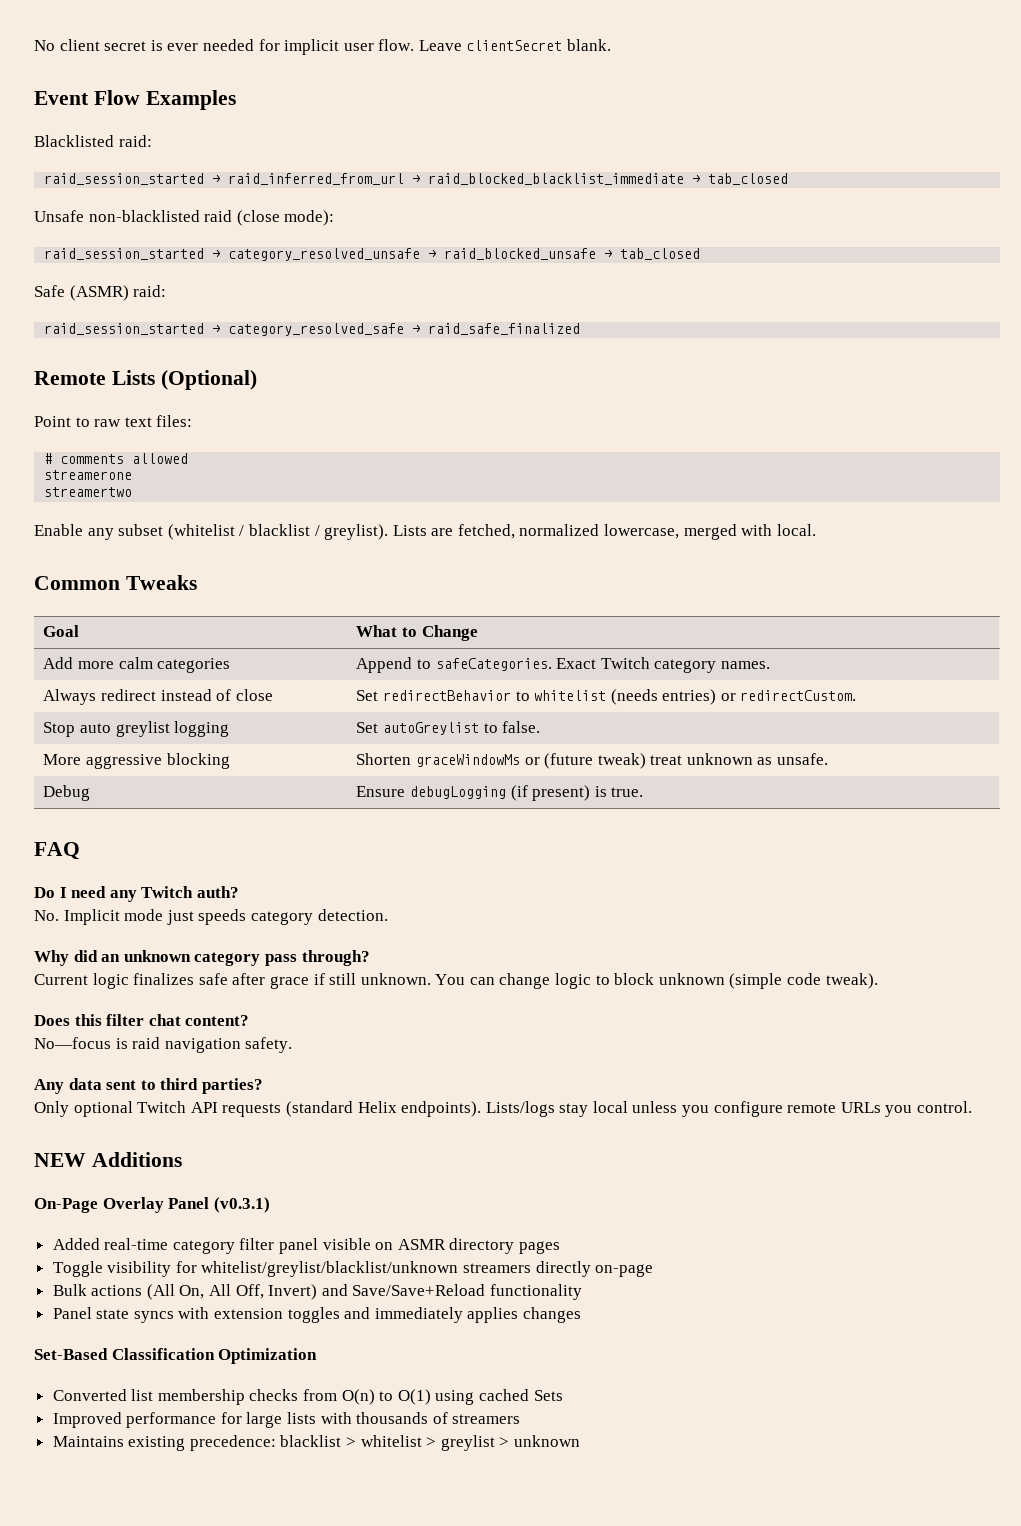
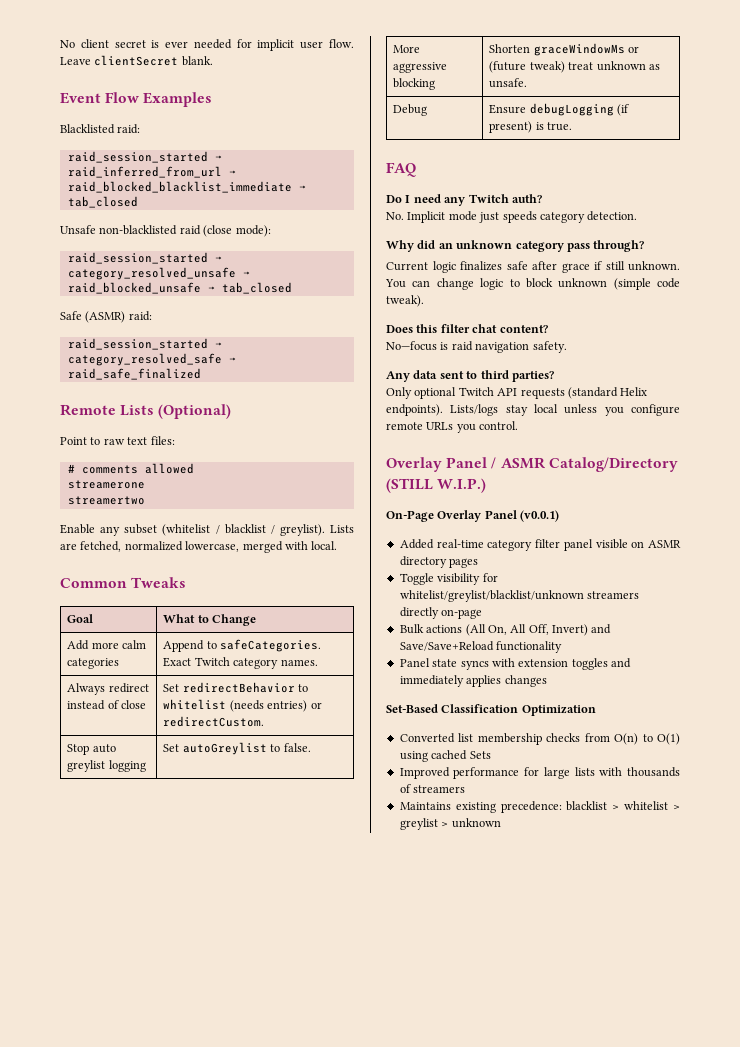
[34,1152,182,1167] NEW Additions -> [386,457,678,472] [386,478,487,493] Overlay Panel / ASMR Catalog/Directory (STILL W.I.P.)
[213,1197,270,1213] (v0.3.1) -> [520,510,560,522] (v0.0.1)

